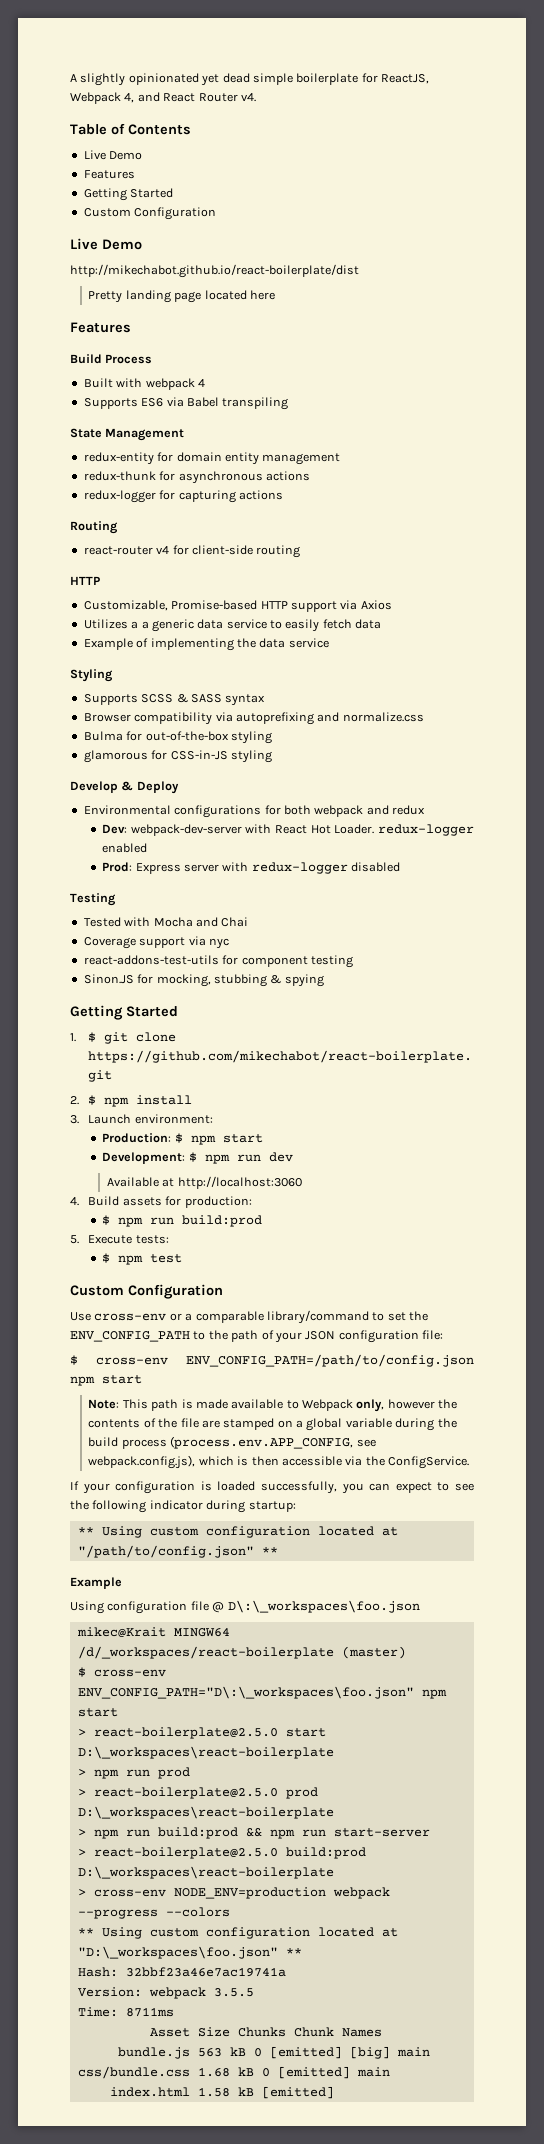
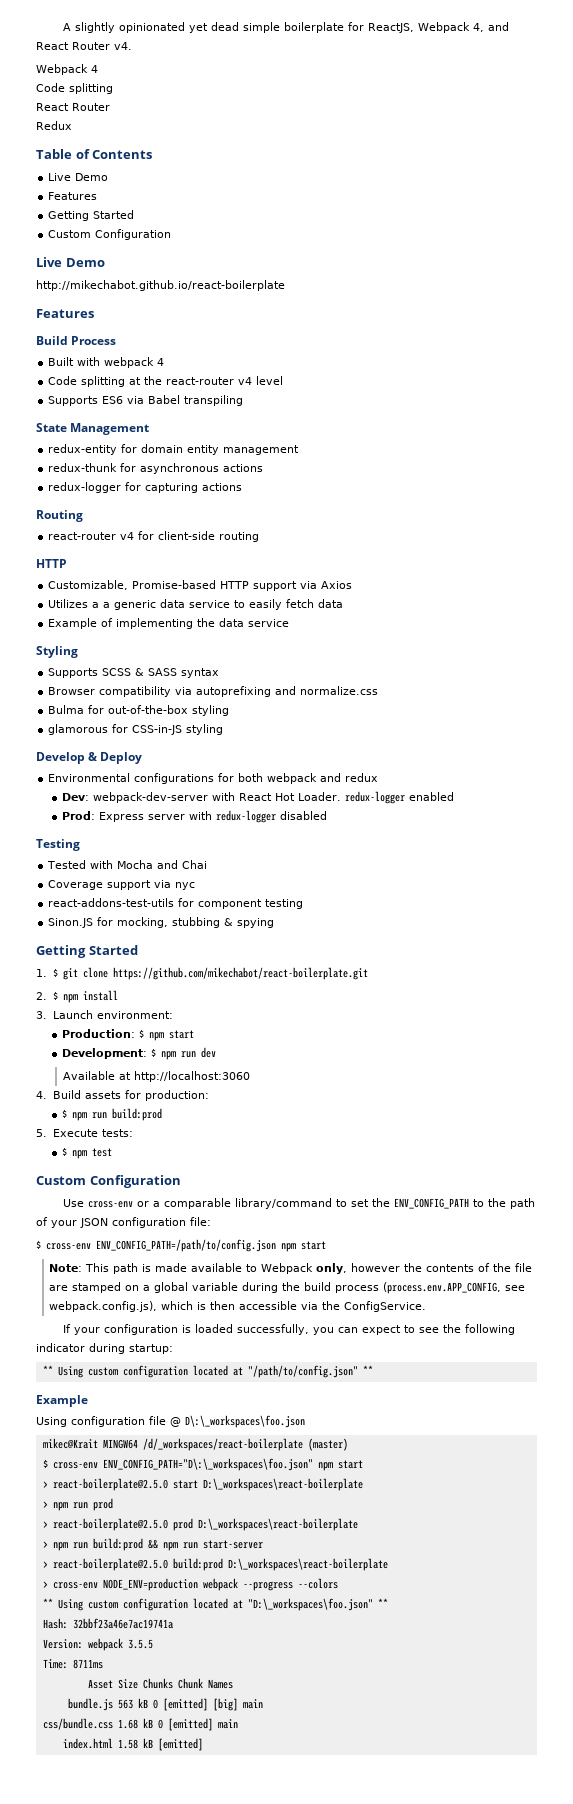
(256, 97) none -> [36,64,98,75] [36,83,113,94] [36,103,110,111] [36,121,72,130] // Webpack 4 // Code splitting // React Router // Redux
[70,264,359,278] [88,290,275,303] http://mikechabot.github.io/react-boilerplate/dist // Pretty landing page located here -> [36,280,285,291] http://mikechabot.github.io/react-boilerplate
(205, 383) none -> [48,376,284,387] // Code splitting at the react-router v4 level

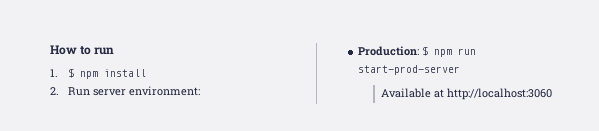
[62,22,509,33] [36,42,132,50] [36,64,98,75] [36,83,113,94] [36,103,110,111] [36,121,72,130] [36,149,153,159] [48,173,109,181] [48,192,98,200] [48,210,135,221] [48,229,172,240] [36,257,105,267] [36,280,285,291] [36,309,94,318] [36,336,117,345] [48,357,165,368] [48,376,284,387] [48,395,244,406] [36,423,150,435] [48,444,300,455] [48,463,264,474] [48,482,243,493] [36,510,83,522] [48,531,260,542] [36,559,67,568] [48,580,353,591] [48,599,344,610] [48,618,290,629] [36,646,78,658] [48,668,220,678] [48,686,379,697] [48,705,230,716] [48,724,224,735] [36,752,143,764] [48,773,379,784] [61,791,454,804] [61,810,327,823] [36,839,80,851] [47,860,208,869] [48,880,196,890] [48,898,304,909] [48,917,275,928] [36,945,138,958] [36,967,368,980] [36,992,47,1000] A slightly opinionated yet dead simple boilerplate for ReactJS, Webpack 4, and React Router v4. // Webpack 4 // Code splitting // React Router // Redux // Table of Contents // Live Demo // Features // Getting Started // Custom Configuration // Live Demo // http://mikechabot.github.io/react-boilerplate // Features // Build Process // Built with webpack 4 // Code splitting at the react-router v4 level // Supports ES6 via Babel transpiling // State Management // redux-entity for domain entity management // redux-thunk for asynchronous actions // redux-logger for capturing actions // Routing // react-router v4 for client-side routing // HTTP // Customizable, Promise-based HTTP support via Axios // Utilizes a a generic data service to easily fetch data // Example of implementing the data service // Styling // Supports SCSS & SASS syntax // Browser compatibility via autoprefixing and normalize.css // Bulma for out-of-the-box styling // glamorous for CSS-in-JS styling // Develop & Deploy // Environmental configurations for both webpack and redux // Dev: webpack-dev-server with React Hot Loader. redux-logger enabled // Prod: Express server with redux-logger disabled // Testing // Tested with Mocha and Chai // Coverage support via nyc // react-addons-test-utils for component testing // Sinon.JS for mocking, stubbing & spying // Getting Started // 1. $ git clone https://github.com/mikechabot/react-boilerplate.git // 2. -> [50,45,115,55] [50,69,58,77] How to run // 1.
[36,1010,93,1019] 3. Launch -> [50,87,126,96] 2. Run server
[168,1030,194,1039] [61,1047,216,1060] [62,1071,250,1082] [36,1090,209,1101] [61,1108,162,1121] [36,1129,133,1137] [61,1147,112,1159] [36,1175,181,1188] [62,1198,535,1209] [36,1217,211,1228] [36,1239,326,1252] [49,1263,533,1274] [49,1282,526,1294] [49,1301,427,1312] [62,1324,515,1335] [36,1343,173,1354] [42,1365,373,1378] [36,1395,88,1407] [36,1415,305,1428] [42,1438,348,1451] [42,1458,363,1471] [42,1478,363,1491] [42,1498,113,1511] [42,1518,358,1531] [42,1538,263,1551] [42,1558,388,1571] [42,1578,338,1591] [42,1598,388,1611] [42,1618,173,1629] [42,1638,153,1651] [42,1659,103,1669] [87,1678,233,1689] [67,1698,263,1711] [42,1718,238,1731] [62,1738,203,1751] start // Development: $ npm run dev // Available at http://localhost:3060 // 4. Build assets for production: // $ npm run build:prod // 5. Execute tests: // $ npm test // Custom Configuration // Use cross-env or a comparable library/command to set the ENV_CONFIG_PATH to the path of your JSON configuration file: // $ cross-env ENV_CONFIG_PATH=/path/to/config.json npm start // Note: This path is made available to Webpack only, however the contents of the file are stamped on a global variable during the build process (process.env.APP_CONFIG, see webpack.config.js), which is then accessible via the ConfigService. // If your configuration is loaded successfully, you can expect to see the following indicator during startup: // ** Using custom configuration located at "/path/to/config.json" ** // Example // Using configuration file @ D\:\_workspaces\foo.json // mikec@Krait MINGW64 /d/_workspaces/react-boilerplate (master) // $ cross-env ENV_CONFIG_PATH="D\:\_workspaces\foo.json" npm start // > react-boilerplate@2.5.0 start D:\_workspaces\react-boilerplate // > npm run prod // > react-boilerplate@2.5.0 prod D:\_workspaces\react-boilerplate // > npm run build:prod && npm run start-server // > react-boilerplate@2.5.0 build:prod D:\_workspaces\react-boilerplate // > cross-env NODE_ENV=production webpack --progress --colors // ** Using custom configuration located at "D:\_workspaces\foo.json" ** // Hash: 32bbf23a46e7ac19741a // Version: webpack 3.5.5 // Time: 8711ms // Asset Size Chunks Chunk Names // bundle.js 563 kB 0 [emitted] [big] main // css/bundle.css 1.68 kB 0 [emitted] main // index.html 1.58 kB [emitted] -> [457,48,476,55] [357,65,460,75] [380,88,552,100] run start-prod-server // Available at http://localhost:3060

